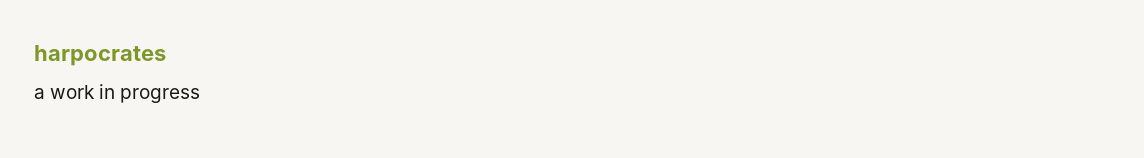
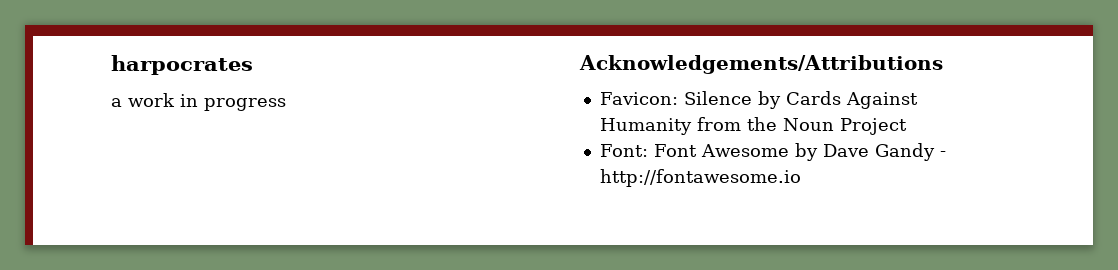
(201, 95) none -> [579,55,943,74] [599,91,918,109] [599,117,907,135] [599,143,946,161] [599,169,801,187] // Acknowledgements/Attributions // Favicon: Silence by Cards Against Humanity from the Noun Project // Font: Font Awesome by Dave Gandy - http://fontawesome.io

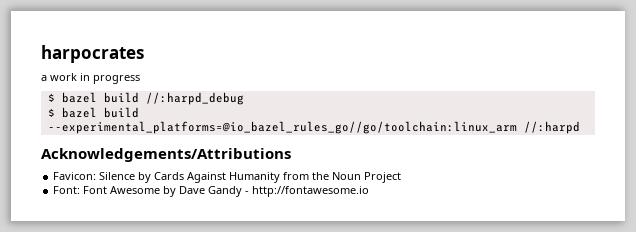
(286, 104) none -> [47,92,244,105] [47,107,139,118] [47,121,580,134] // $ bazel build //:harpd_debug // $ bazel build --experimental_platforms=@io_bazel_rules_go//go/toolchain:linux_arm //:harpd

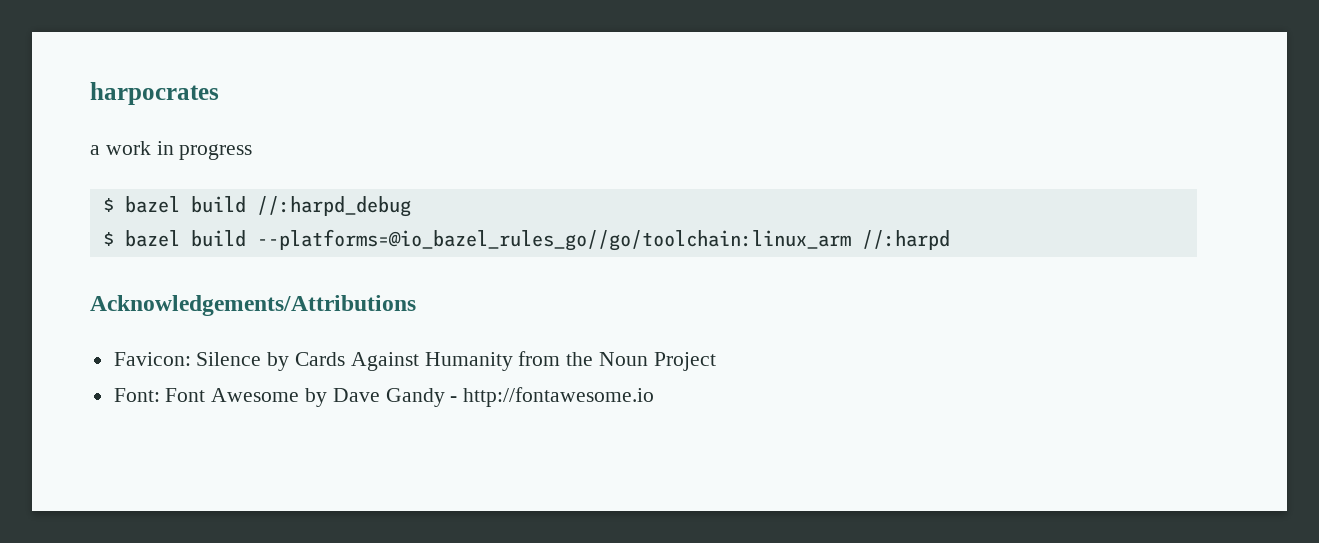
[47,121,517,134] --experimental_platforms=@io_bazel_rules_go//go/toolchain:linux_arm -> [256,229,851,251] --platforms=@io_bazel_rules_go//go/toolchain:linux_arm

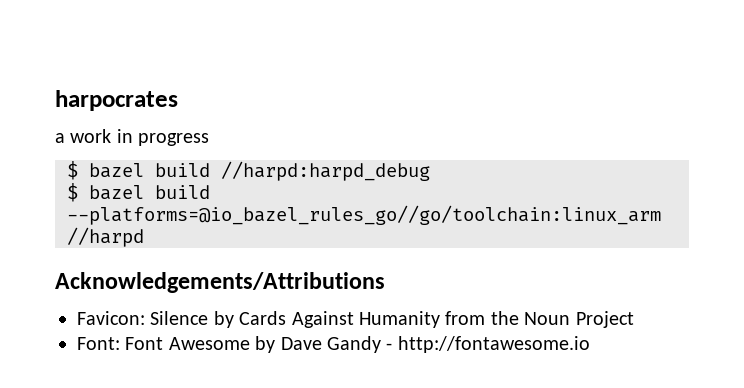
[256,196,411,217] //:harpd_debug -> [221,161,430,181] //harpd:harpd_debug
[861,230,950,250] //:harpd -> [67,227,144,247] //harpd

